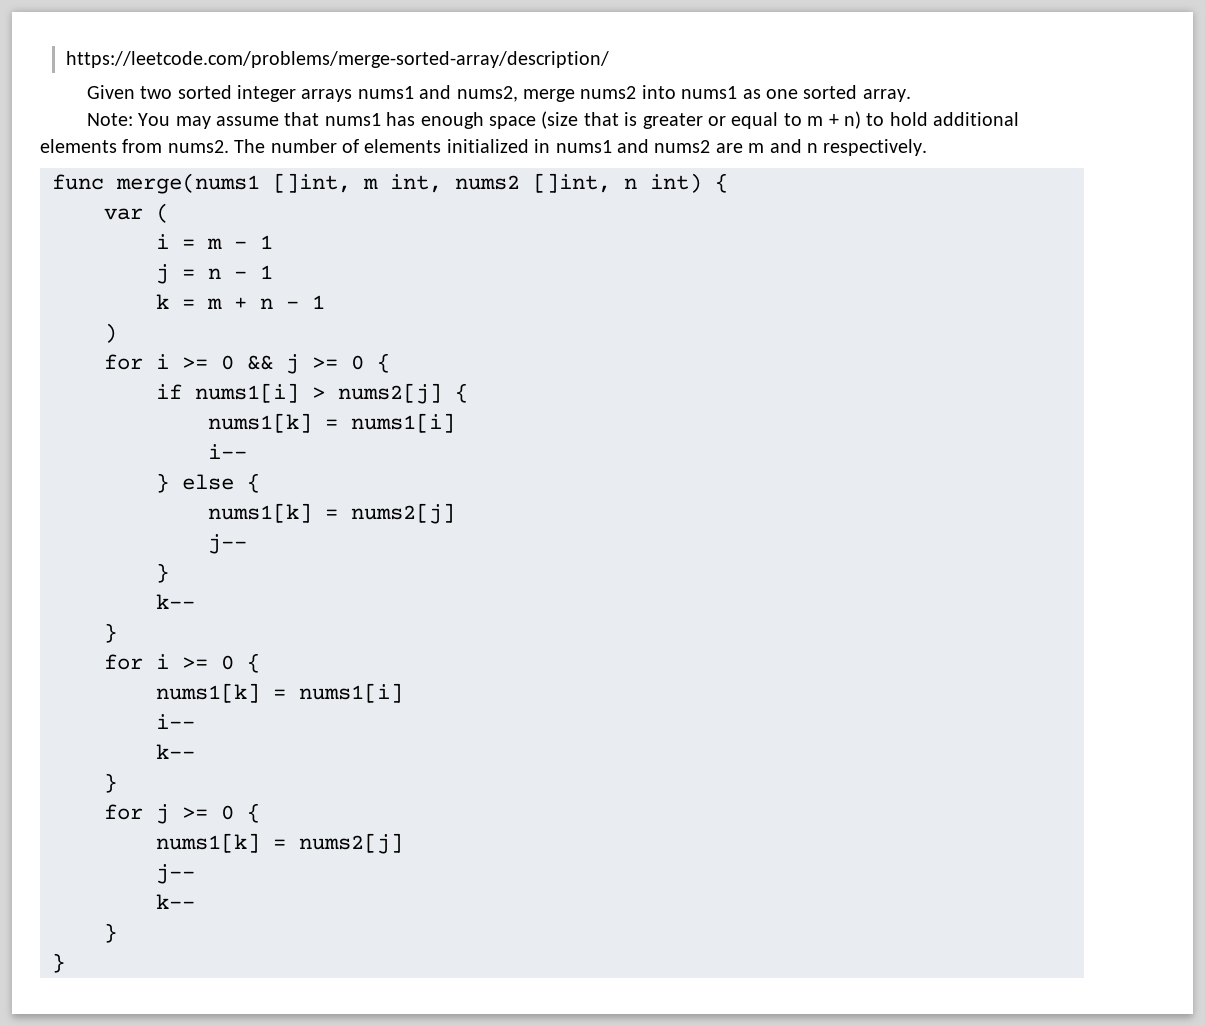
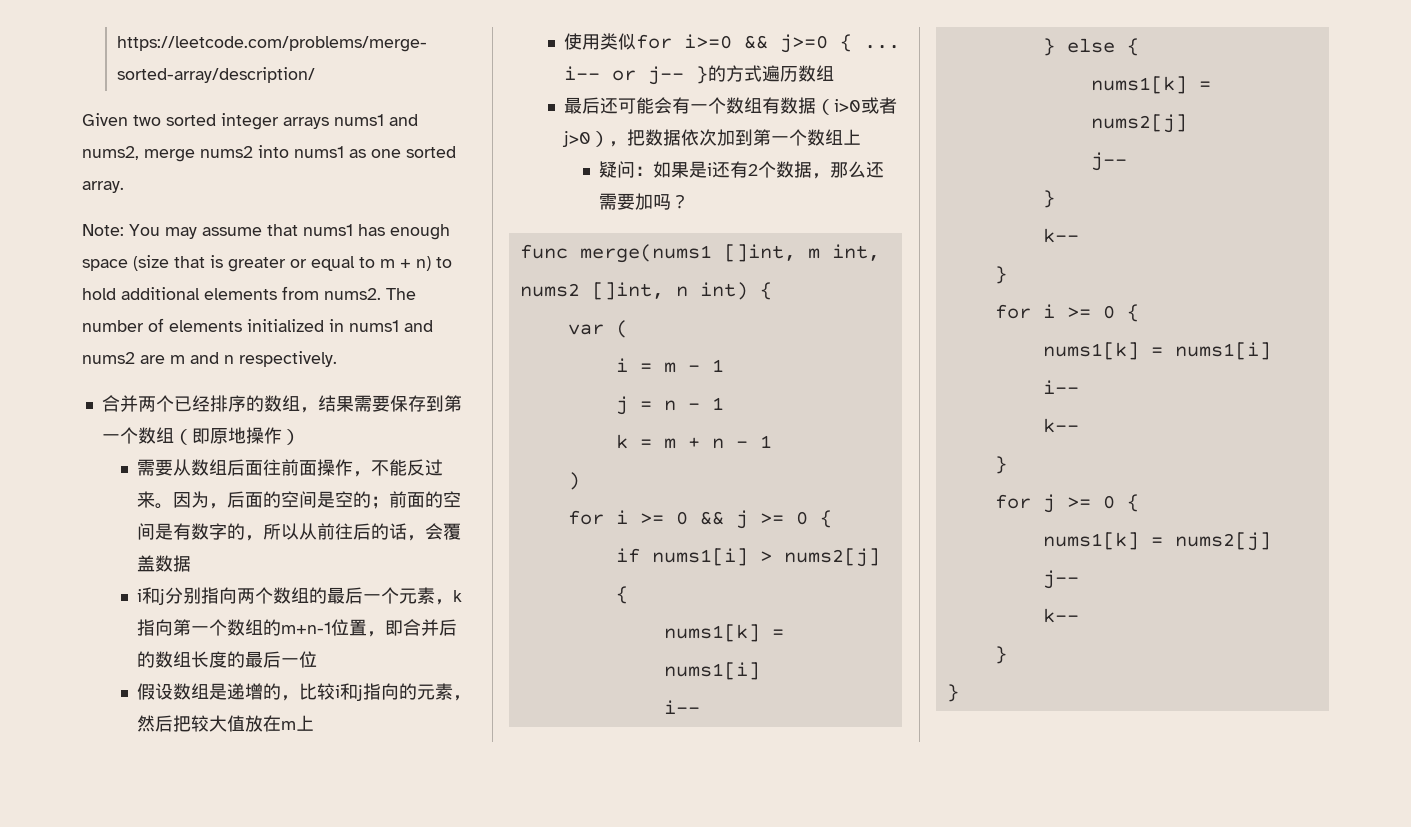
(928, 147) none -> [101,395,462,413] [101,427,300,445] [137,459,444,477] [137,491,462,509] [137,523,462,541] [137,555,192,572] [137,587,463,605] [137,619,458,637] [137,651,318,668] [137,683,472,701] [137,715,315,732] [564,33,901,53] [564,65,835,85] [564,97,898,115] [562,129,862,147] [599,161,885,179] [599,193,690,210] // 合并两个已经排序的数组，结果需要保存到第一个数组（即原地操作） // 需要从数组后面往前面操作，不能反过来。因为，后面的空间是空的；前面的空间是有数字的，所以从前往后的话，会覆盖数据 // i和j分别指向两个数组的最后一个元素，k指向第一个数组的m+n-1位置，即合并后的数组长度的最后一位 // 假设数组是递增的，比较i和j指向的元素，然后把较大值放在m上 // 使用类似for i>=0 && j>=0 { ... i-- or j-- }的方式遍历数组 // 最后还可能会有一个数组有数据（i>0或者j>0），把数据依次加到第一个数组上 // 疑问：如果是i还有2个数据，那么还需要加吗？

